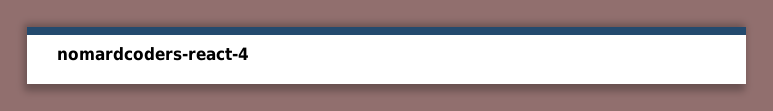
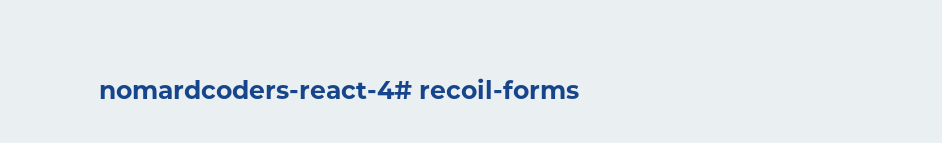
[57,47,249,61] nomardcoders-react-4 -> [99,78,579,99] nomardcoders-react-4# recoil-forms

